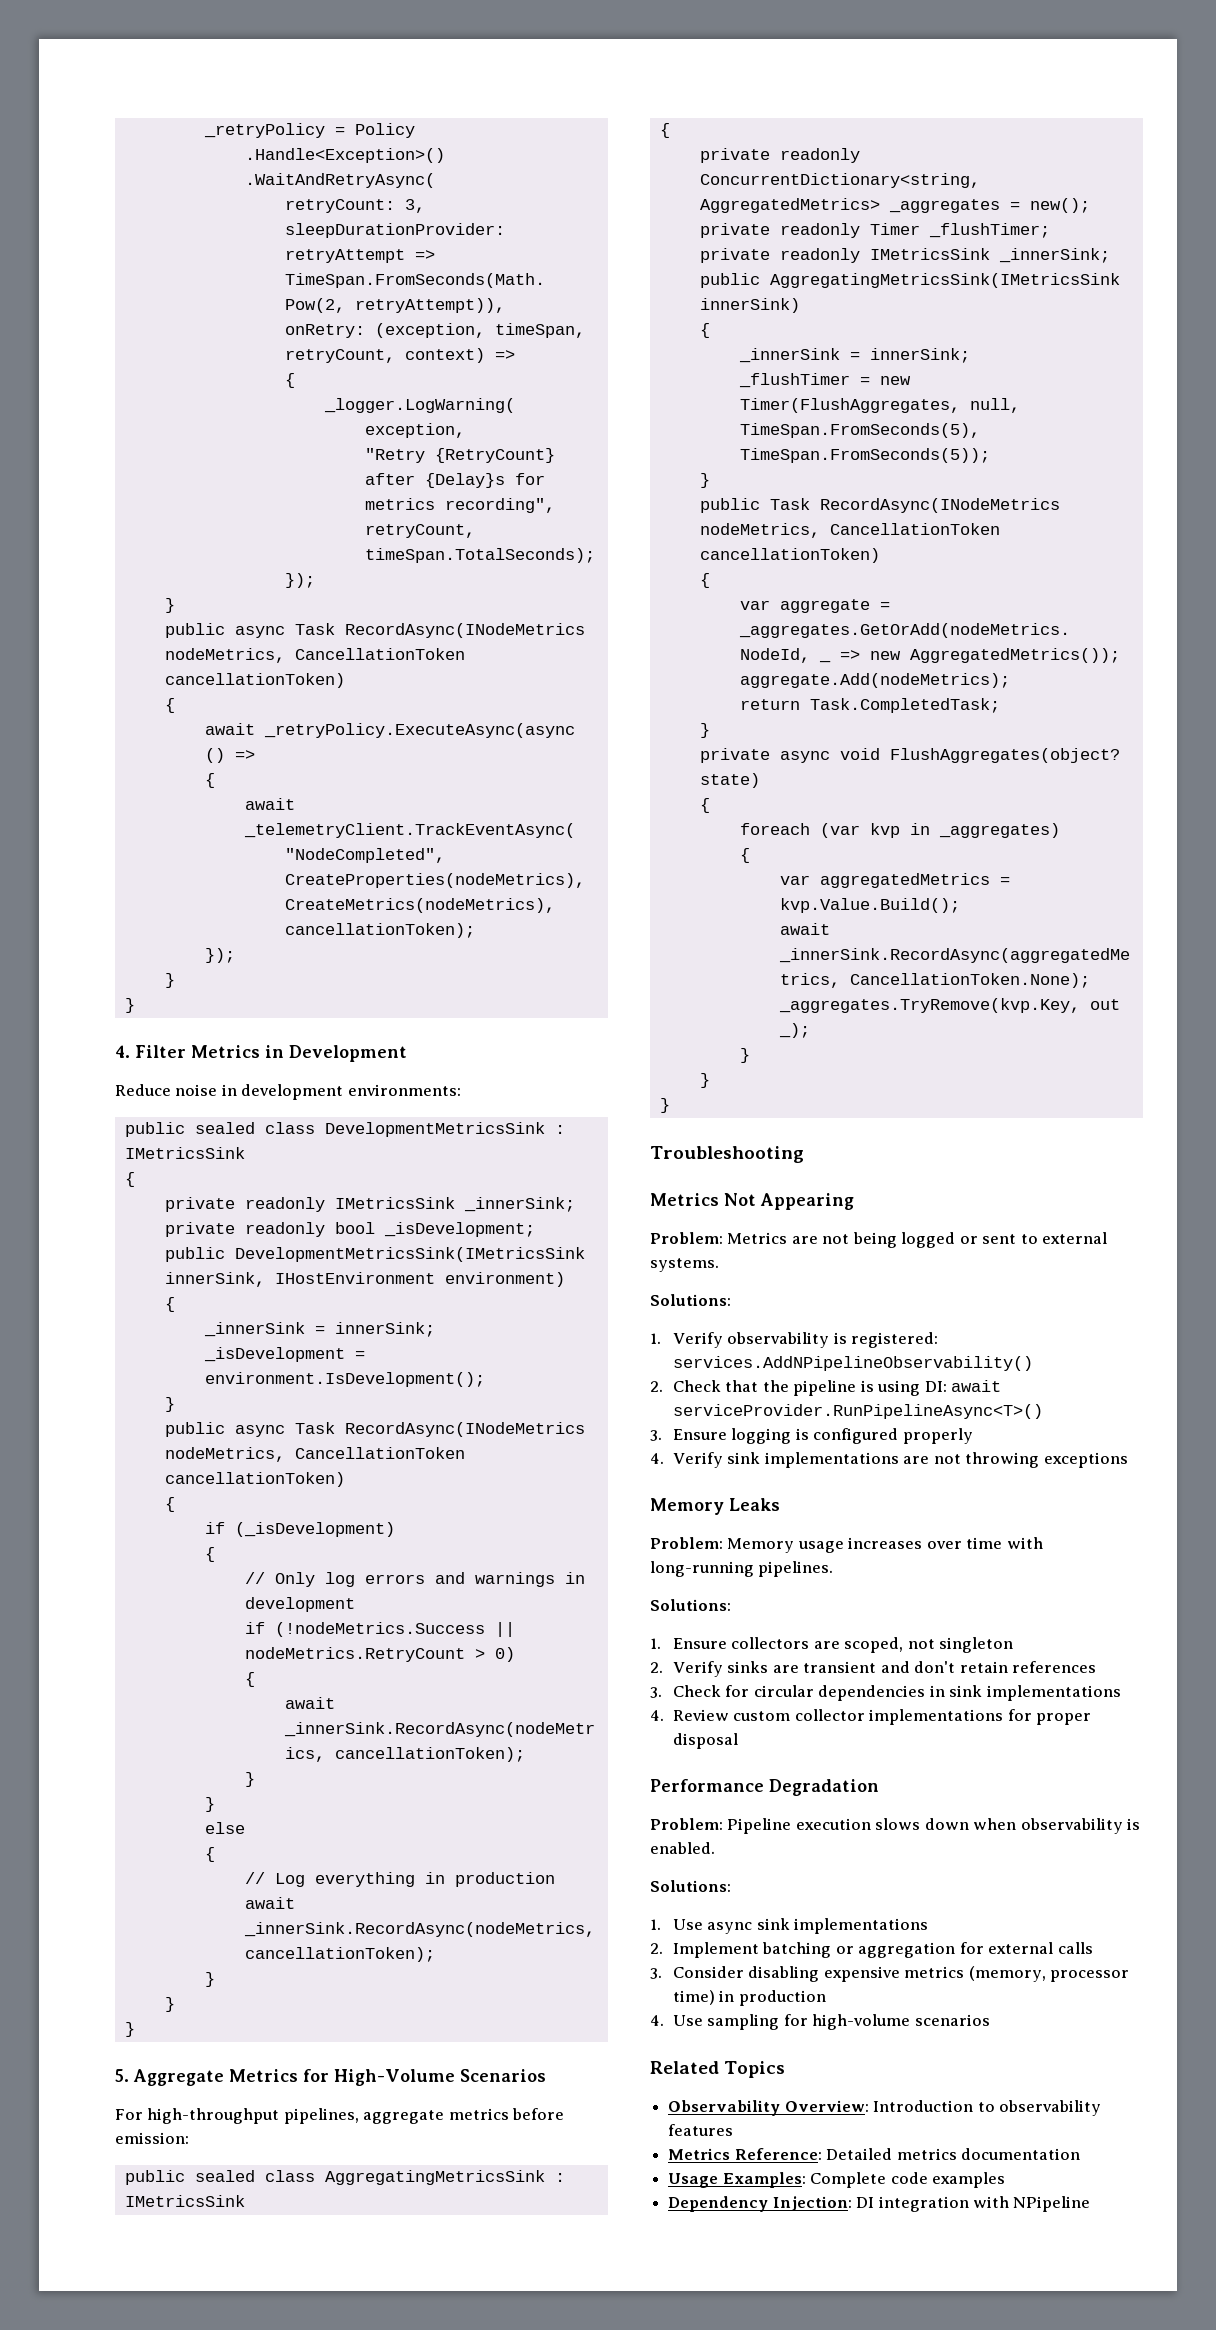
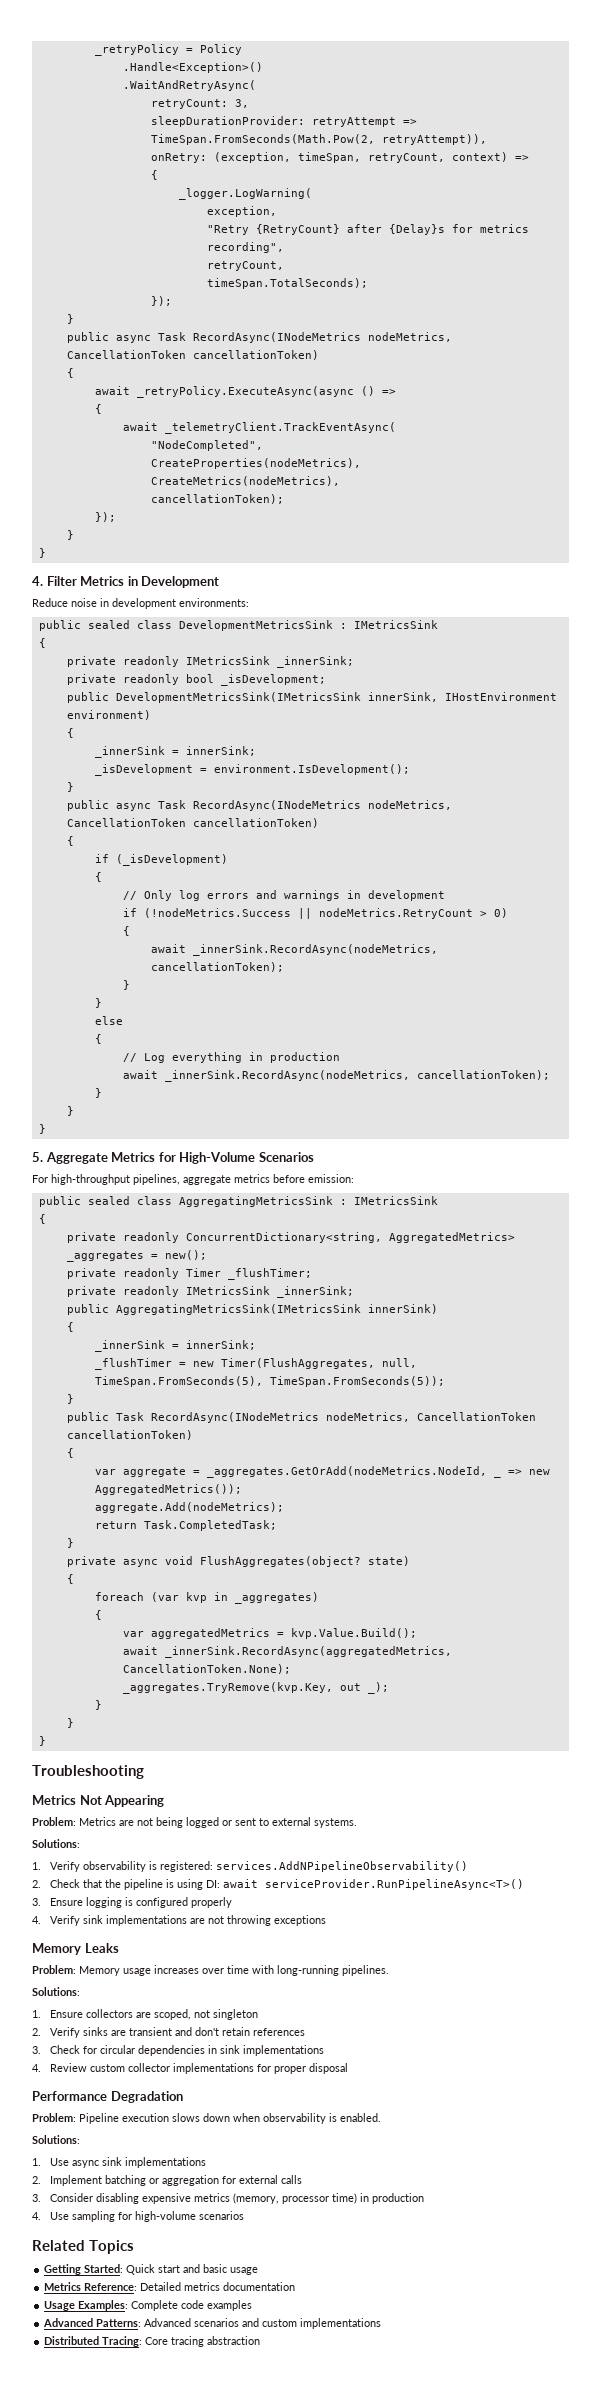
[668,2100,1101,2116] [668,2124,734,2136] Observability Overview: Introduction to observability features -> [44,2264,259,2275] Getting Started: Quick start and basic usage
[668,2196,1091,2212] Dependency Injection: DI integration with NPipeline -> [43,2318,382,2329] [44,2336,261,2347] Advanced Patterns: Advanced scenarios and custom implementations // Distributed Tracing: Core tracing abstraction

